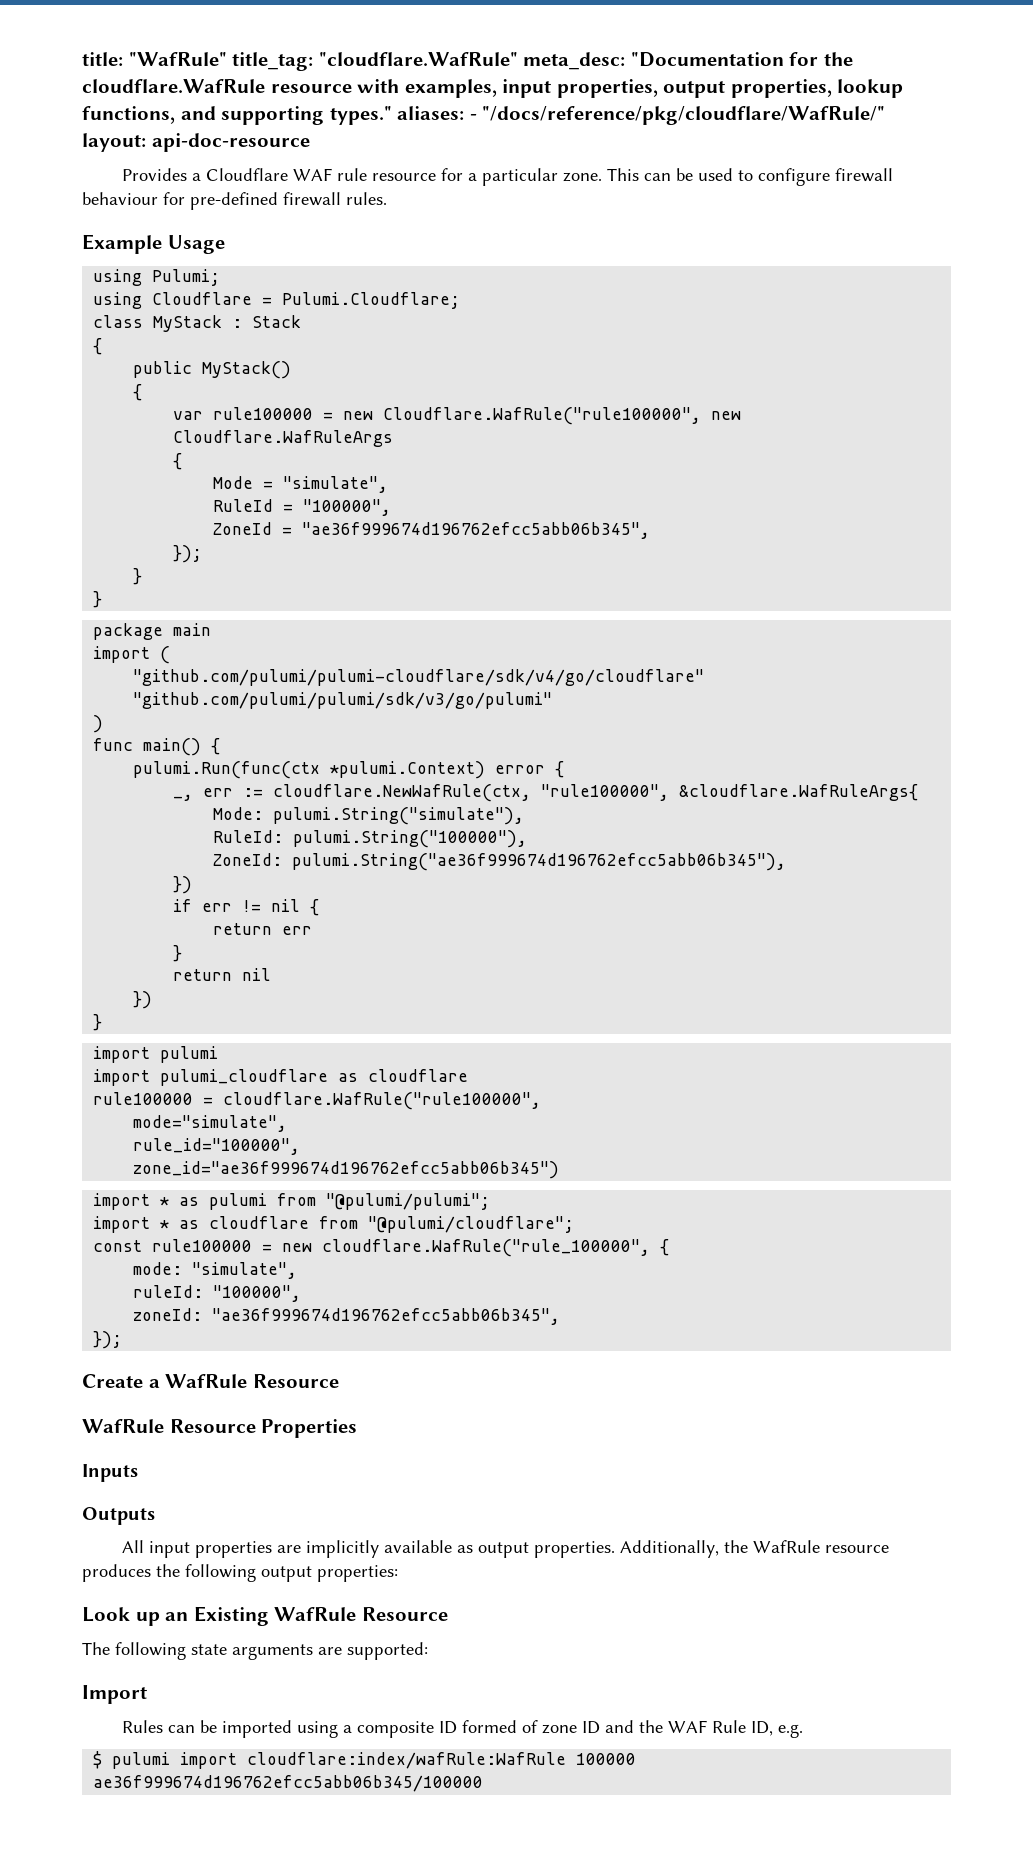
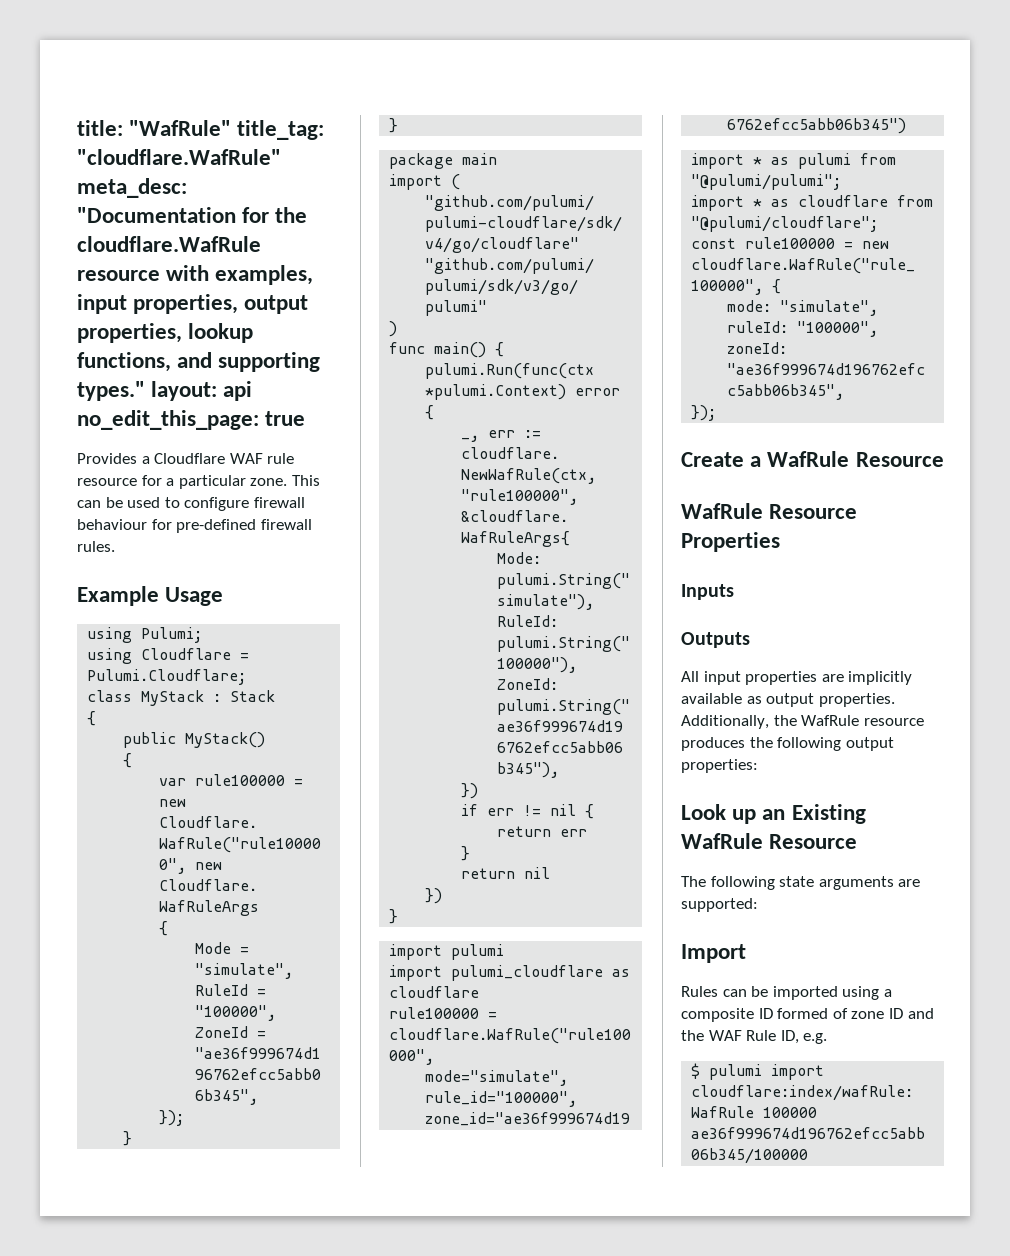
[397,106,886,125] [82,133,310,152] aliases: - "/docs/reference/pkg/cloudflare/WafRule/" layout: api-doc-resource -> [151,381,253,401] [77,410,306,430] layout: api no_edit_this_page: true

